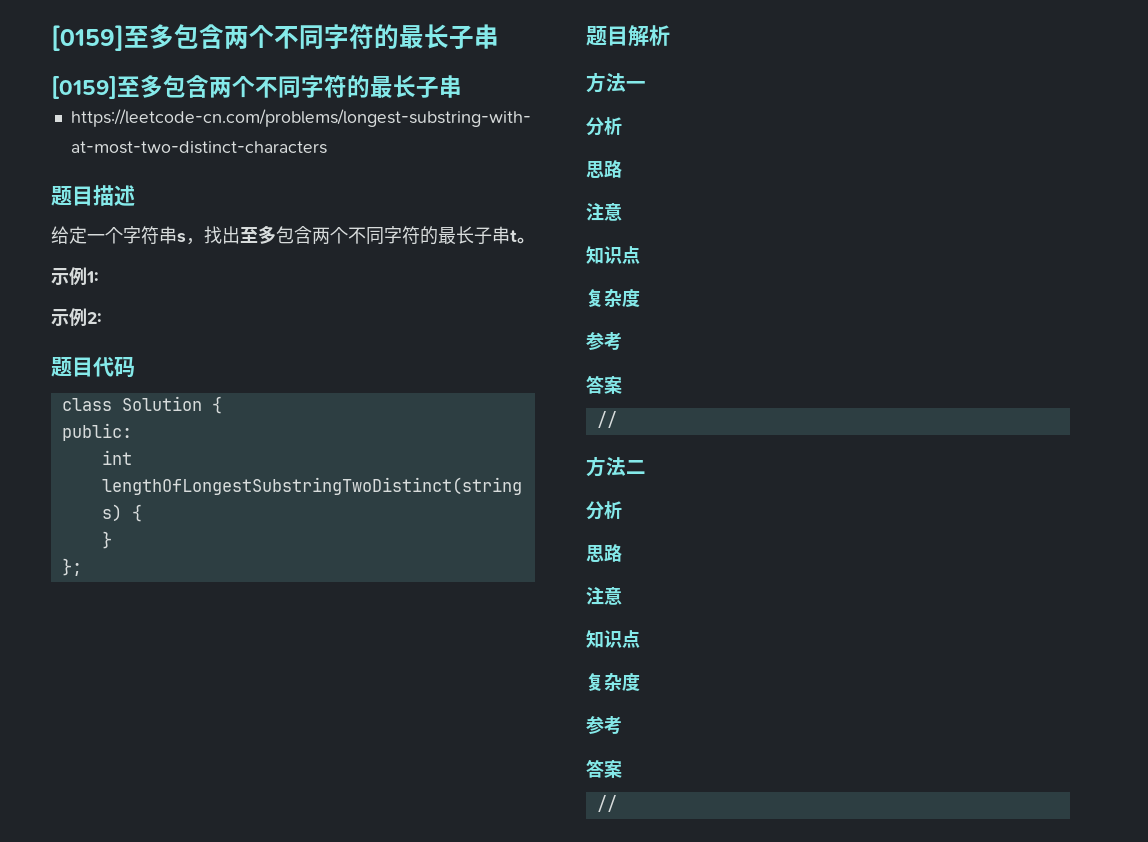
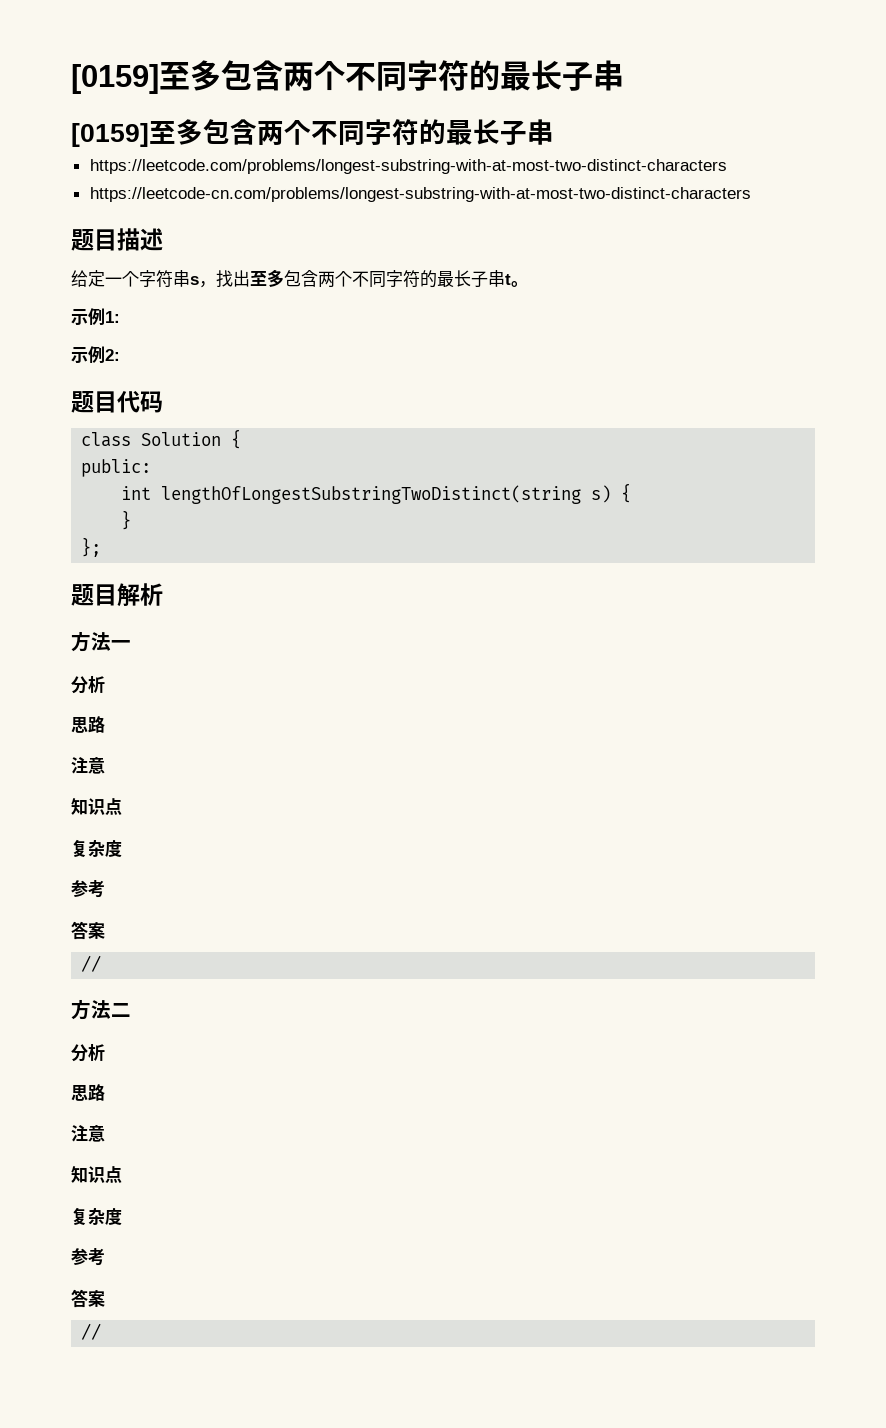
(462, 86) none -> [89,159,727,174] // https://leetcode.com/problems/longest-substring-with-at-most-two-distinct-characters

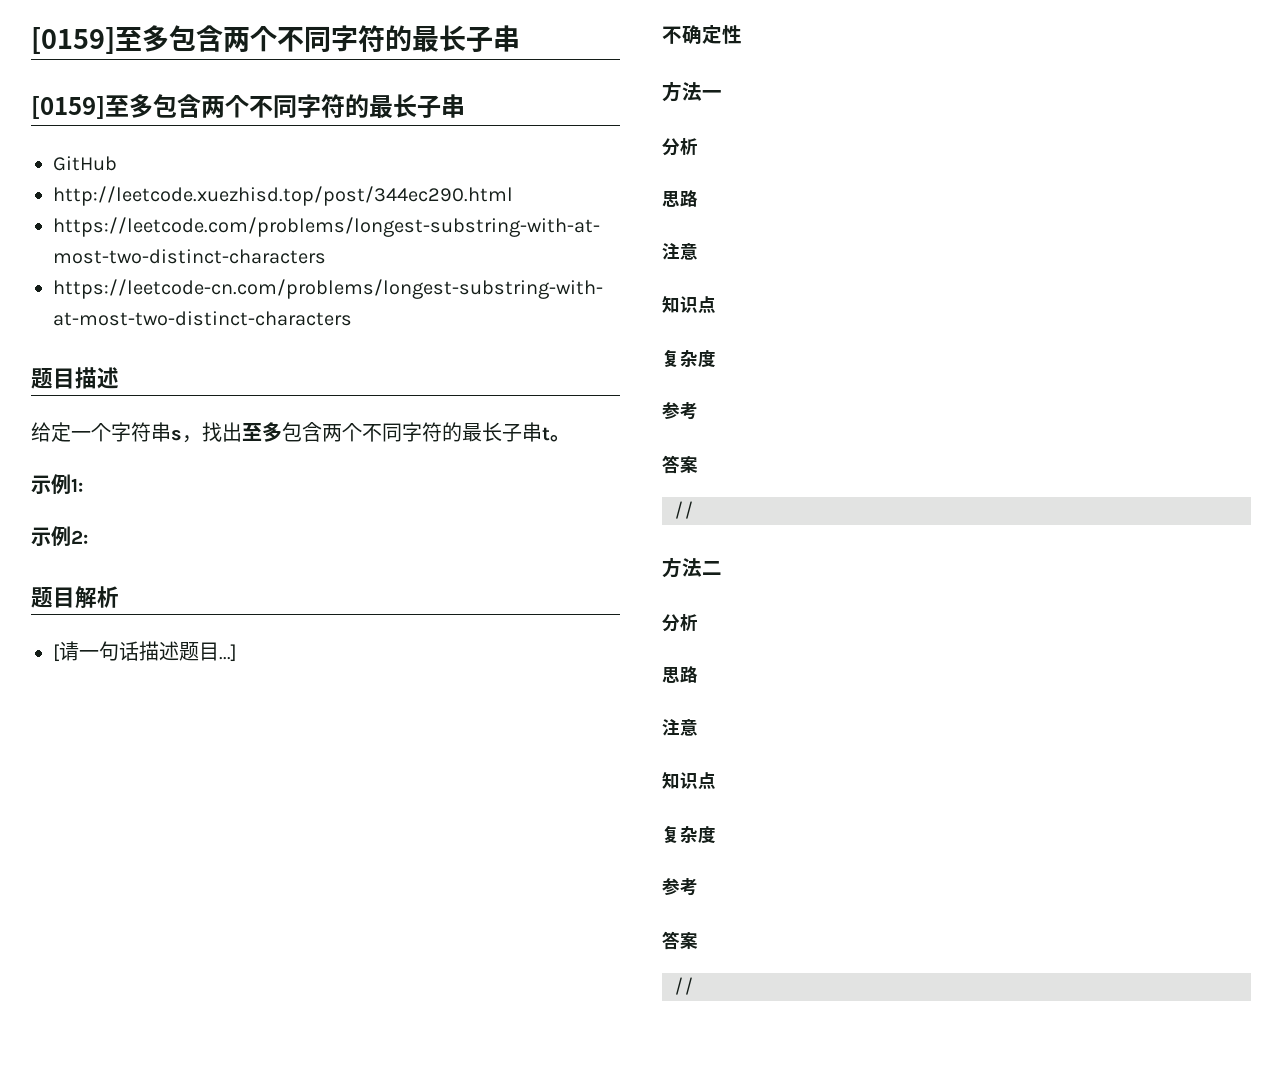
(554, 132) none -> [53,156,117,171] [53,186,513,206] // GitHub // http://leetcode.xuezhisd.top/post/344ec290.html
[117,391,163,413] [81,429,242,449] [81,459,152,477] [121,483,632,504] [121,510,132,530] [81,537,102,557] [71,583,163,607] 代码 // class Solution { // public: // int lengthOfLongestSubstringTwoDistinct(string s) { // } // }; // 题目解析 -> [75,586,119,609] [53,641,237,662] [662,25,742,44] 解析 // [请一句话描述题目...] // 不确定性

